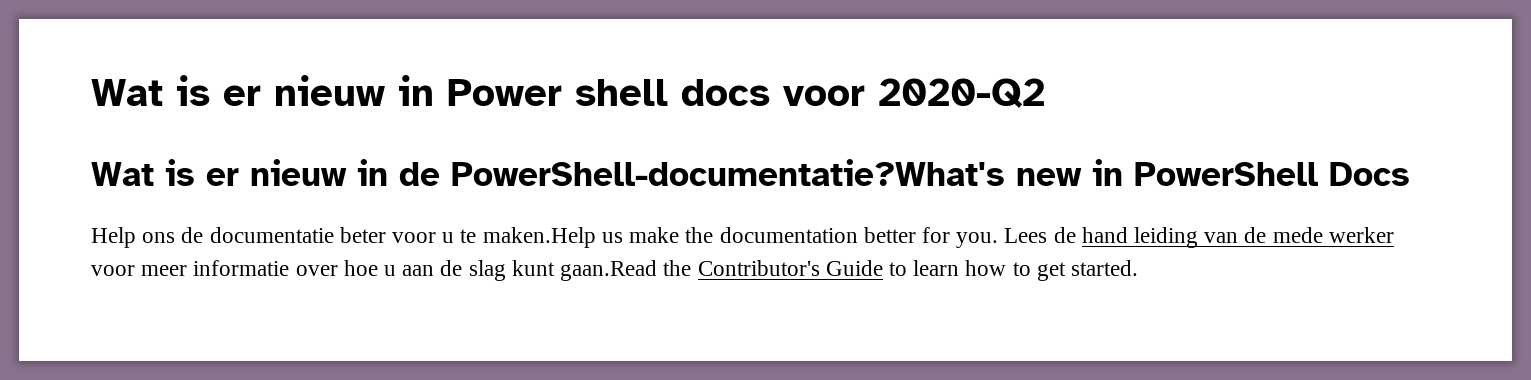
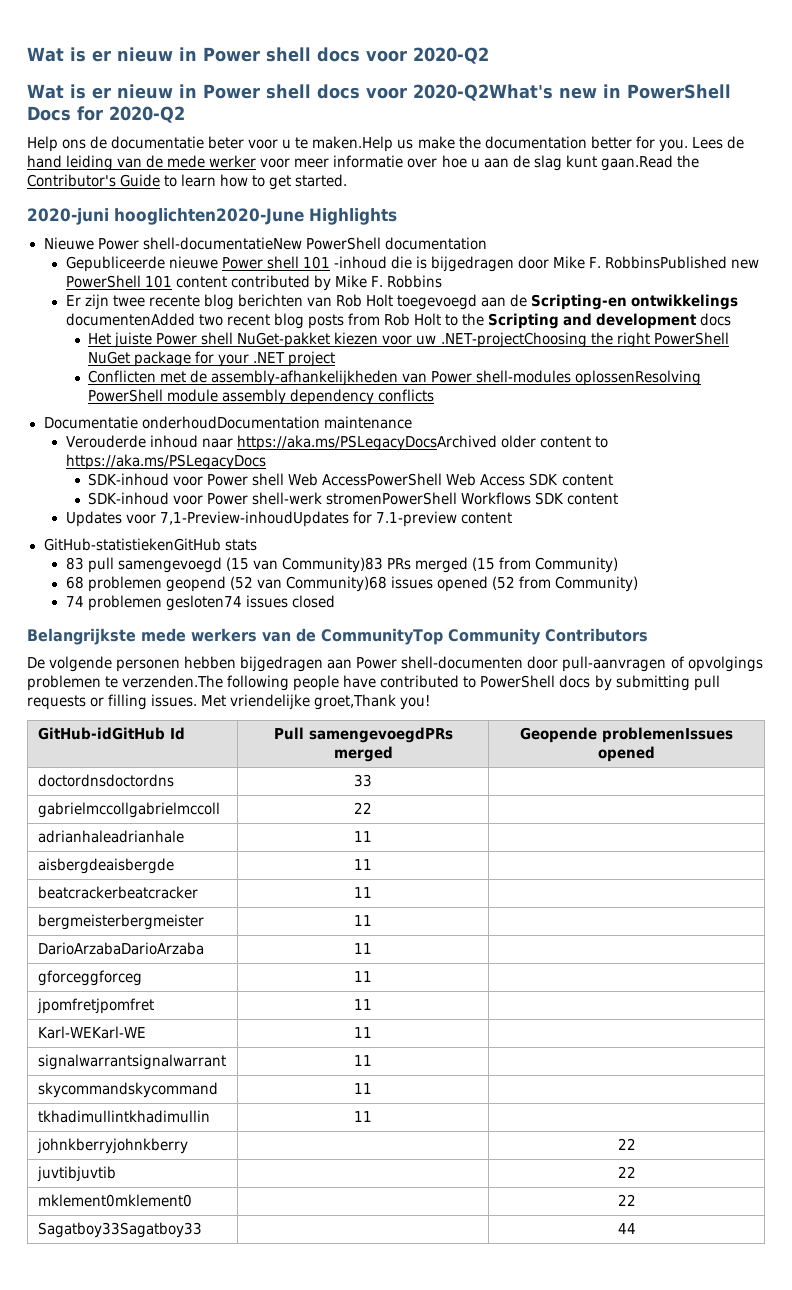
[399,159,1005,186] de PowerShell-documentatie?What's -> [203,84,553,101] Power shell docs voor 2020-Q2What's
(1410, 174) none -> [77,106,185,123] for 2020-Q2
(1138, 268) none -> [27,208,397,225] [43,237,487,250] [65,256,760,272] [65,275,443,291] [65,294,739,310] [65,313,732,329] [88,332,729,348] [88,351,336,367] [88,370,702,386] [88,389,435,405] [43,416,412,429] [65,435,609,451] [65,454,266,470] [88,473,613,486] [88,492,619,505] [65,511,513,527] [43,538,257,551] [65,557,619,573] [65,576,639,592] [65,595,336,611] [27,628,648,645] [27,656,763,672] [27,675,720,691] [27,694,431,710] [37,727,185,740] [273,727,453,743] [333,746,393,762] [520,727,733,743] [597,746,655,762] [37,774,174,787] [354,774,372,787] [37,802,220,818] [354,802,372,814] [37,830,184,843] [354,831,372,842] [37,858,174,874] [354,859,372,870] [37,886,198,899] [354,887,372,898] [37,914,204,930] [354,915,372,926] [37,942,204,955] [354,943,372,954] [37,970,142,986] [354,971,372,982] [36,998,154,1014] [354,999,372,1010] [37,1026,146,1039] [354,1027,372,1038] [37,1054,226,1070] [354,1055,372,1066] [37,1082,218,1098] [354,1083,372,1094] [37,1110,210,1123] [354,1111,372,1122] [36,1138,188,1154] [617,1138,636,1150] [36,1166,116,1182] [617,1166,636,1178] [37,1194,192,1207] [617,1194,636,1206] [37,1222,202,1238] [617,1223,636,1234] // 2020-juni hooglichten2020-June Highlights // Nieuwe Power shell-documentatieNew PowerShell documentation // Gepubliceerde nieuwe Power shell 101 -inhoud die is bijgedragen door Mike F. RobbinsPublished new PowerShell 101 content contributed by Mike F. Robbins // Er zijn twee recente blog berichten van Rob Holt toegevoegd aan de Scripting-en ontwikkelings documentenAdded two recent blog posts from Rob Holt to the Scripting and development docs // Het juiste Power shell NuGet-pakket kiezen voor uw .NET-projectChoosing the right PowerShell NuGet package for your .NET project // Conflicten met de assembly-afhankelijkheden van Power shell-modules oplossenResolving PowerShell module assembly dependency conflicts // Documentatie onderhoudDocumentation maintenance // Verouderde inhoud naar https://aka.ms/PSLegacyDocsArchived older content to https://aka.ms/PSLegacyDocs // SDK-inhoud voor Power shell Web AccessPowerShell Web Access SDK content // SDK-inhoud voor Power shell-werk stromenPowerShell Workflows SDK content // Updates voor 7,1-Preview-inhoudUpdates for 7.1-preview content // GitHub-statistiekenGitHub stats // 83 pull samengevoegd (15 van Community)83 PRs merged (15 from Community) // 68 problemen geopend (52 van Community)68 issues opened (52 from Community) // 74 problemen gesloten74 issues closed // Belangrijkste mede werkers van de CommunityTop Community Contributors // De volgende personen hebben bijgedragen aan Power shell-documenten door pull-aanvragen of opvolgings problemen te verzenden.The following people have contributed to PowerShell docs by submitting pull requests or filling issues. Met vriendelijke groet,Thank you! // GitHub-idGitHub Id | Pull samengevoegdPRs merged | Geopende problemenIssues opened // doctordnsdoctordns | 33 | // gabrielmccollgabrielmccoll | 22 | // adrianhaleadrianhale | 11 | // aisbergdeaisbergde | 11 | // beatcrackerbeatcracker | 11 | // bergmeisterbergmeister | 11 | // DarioArzabaDarioArzaba | 11 | // gforceggforceg | 11 | // jpomfretjpomfret | 11 | // Karl-WEKarl-WE | 11 | // signalwarrantsignalwarrant | 11 | // skycommandskycommand | 11 | // tkhadimullintkhadimullin | 11 | // johnkberryjohnkberry | | 22 // juvtibjuvtib | | 22 // mklement0mklement0 | | 22 // Sagatboy33Sagatboy33 | | 44

